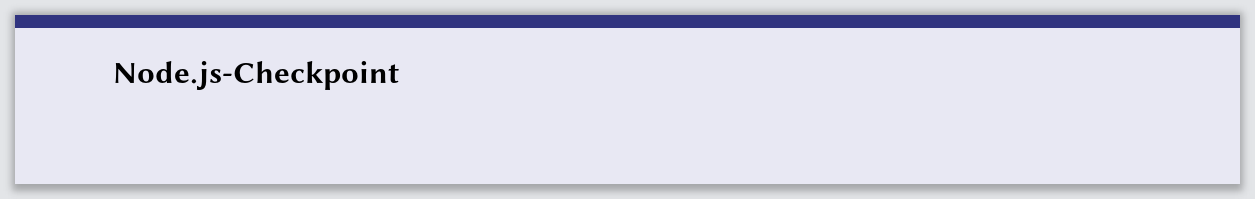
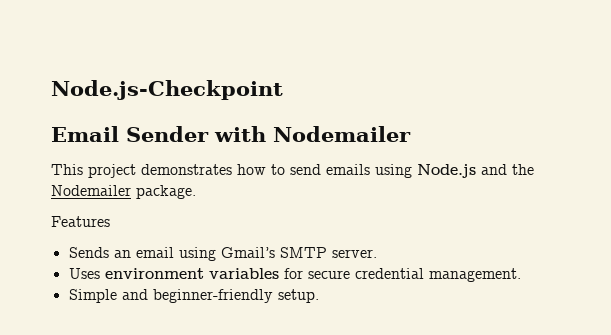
(399, 75) none -> [51,126,411,142] [51,164,534,178] [51,185,196,199] [51,216,110,227] [68,247,377,261] [68,268,521,282] [68,289,319,303] // Email Sender with Nodemailer // This project demonstrates how to send emails using Node.js and the Nodemailer package. // Features // Sends an email using Gmail’s SMTP server. // Uses environment variables for secure credential management. // Simple and beginner-friendly setup.

